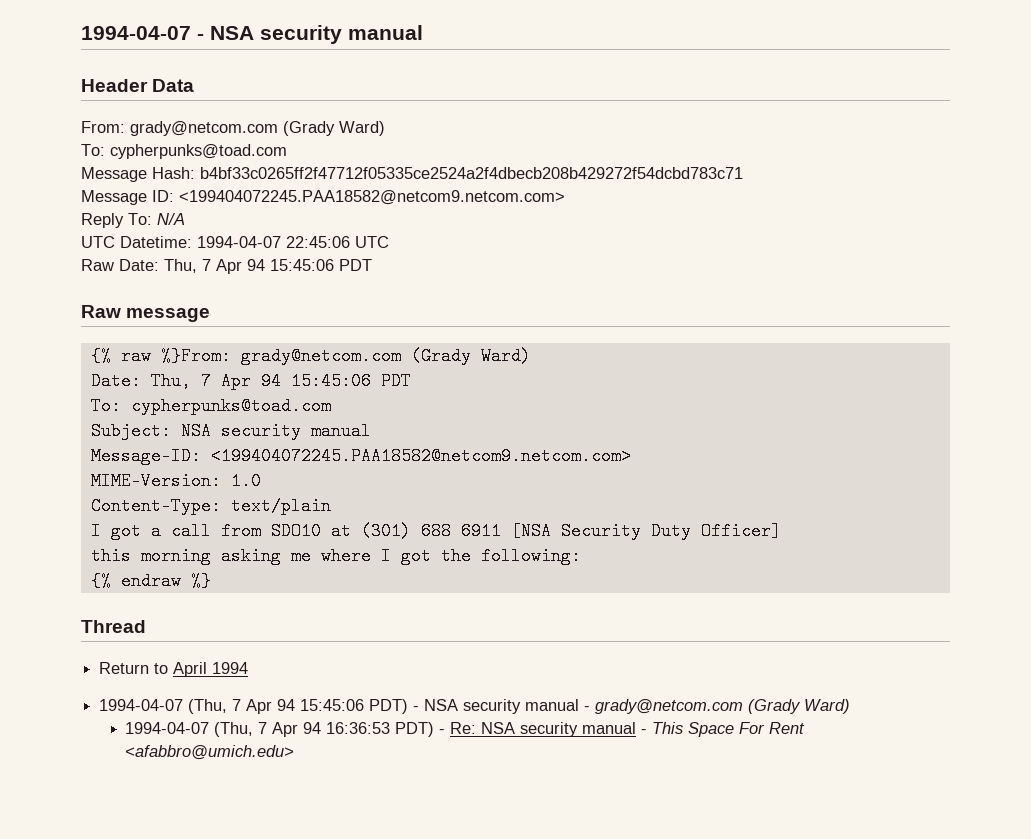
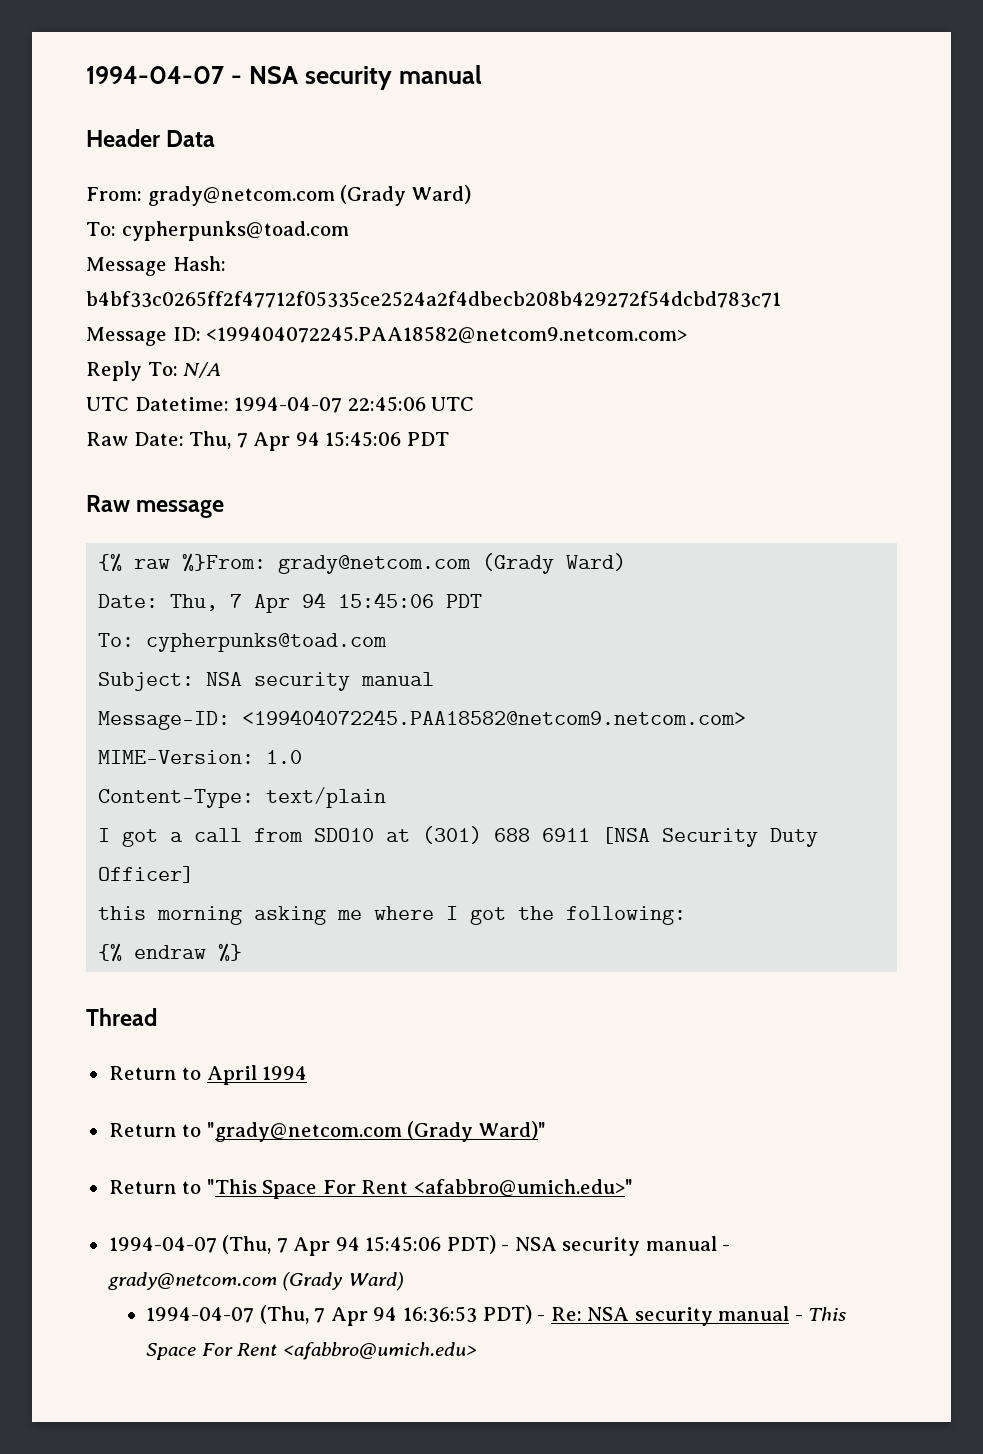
(249, 668) none -> [108,1121,546,1142] [108,1179,633,1199] // Return to "grady@netcom.com (Grady Ward)" // Return to "This Space For Rent <afabbro@umich.edu>"

